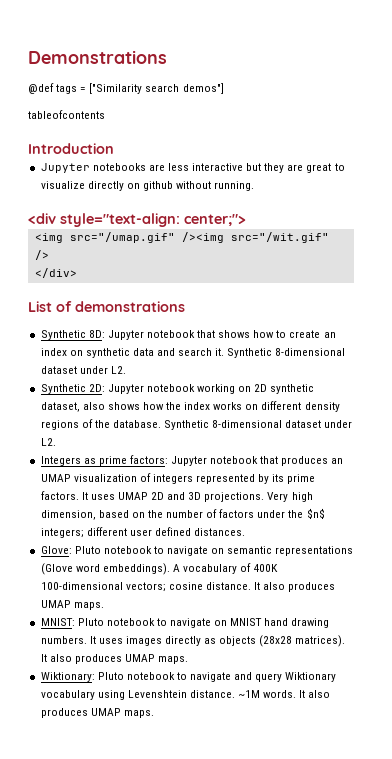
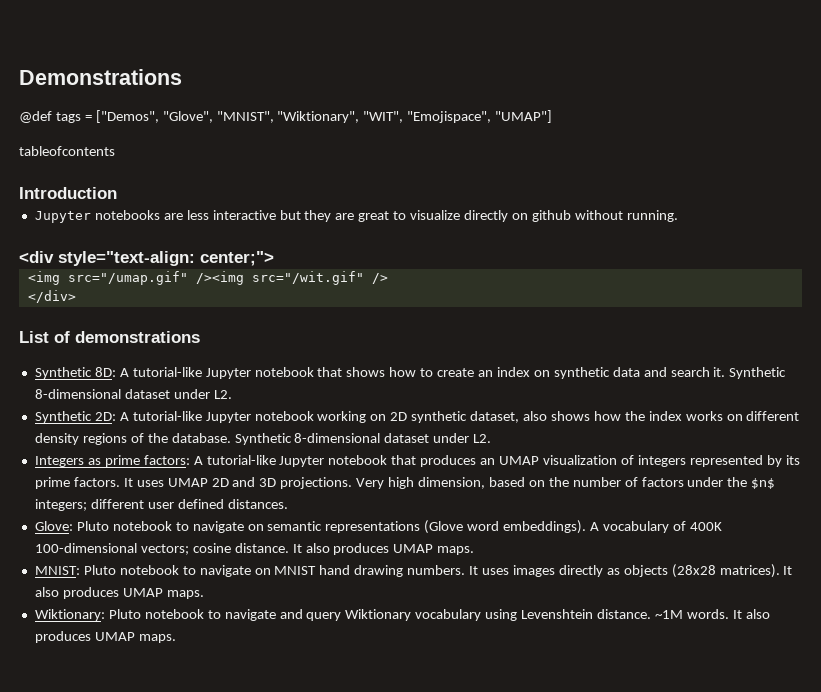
[89,83,224,94] ["Similarity search demos"] -> [95,110,553,123] ["Demos", "Glove", "MNIST", "Wiktionary", "WIT", "Emojispace", "UMAP"]
(105, 334) none -> [119,367,202,377] A tutorial-like
(105, 388) none -> [119,411,202,421] A tutorial-like
(168, 459) none -> [193,455,276,465] A tutorial-like

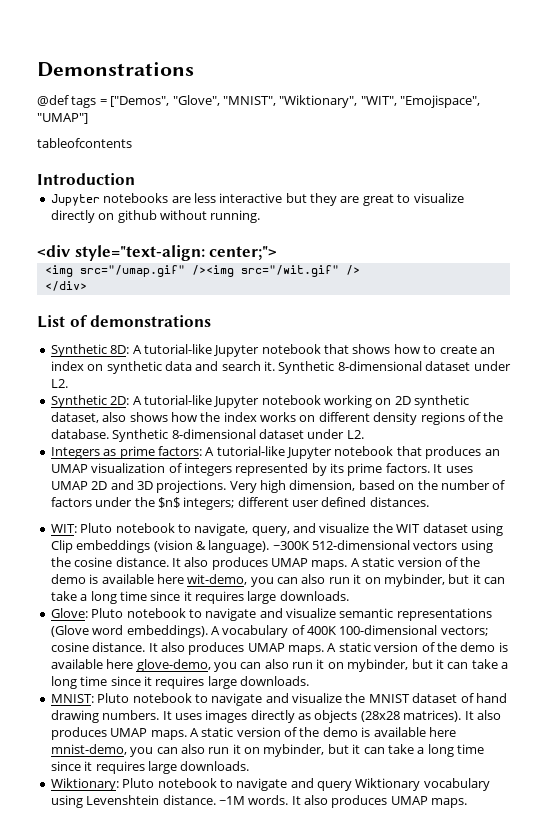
(288, 504) none -> [50,523,503,536] [50,540,493,553] [50,557,481,570] [50,574,505,587] [50,591,349,604] // WIT: Pluto notebook to navigate, query, and visualize the WIT dataset using Clip embeddings (vision & language). ~300K 512-dimensional vectors using the cosine distance. It also produces UMAP maps. A static version of the demo is available here wit-demo, you can also run it on mybinder, but it can take a long time since it requires large downloads.
[247,524,264,531] on -> [259,608,336,618] and visualize
(475, 550) none -> [327,642,508,652] [50,659,508,672] [50,676,309,689] A static version of the demo is available here glove-demo, you can also run it on mybinder, but it can take a long time since it requires large downloads.
[254,566,317,575] on MNIST -> [265,693,474,703] and visualize the MNIST dataset of
(204, 594) none -> [189,727,456,737] [50,744,484,757] [50,761,250,774] A static version of the demo is available here mnist-demo, you can also run it on mybinder, but it can take a long time since it requires large downloads.

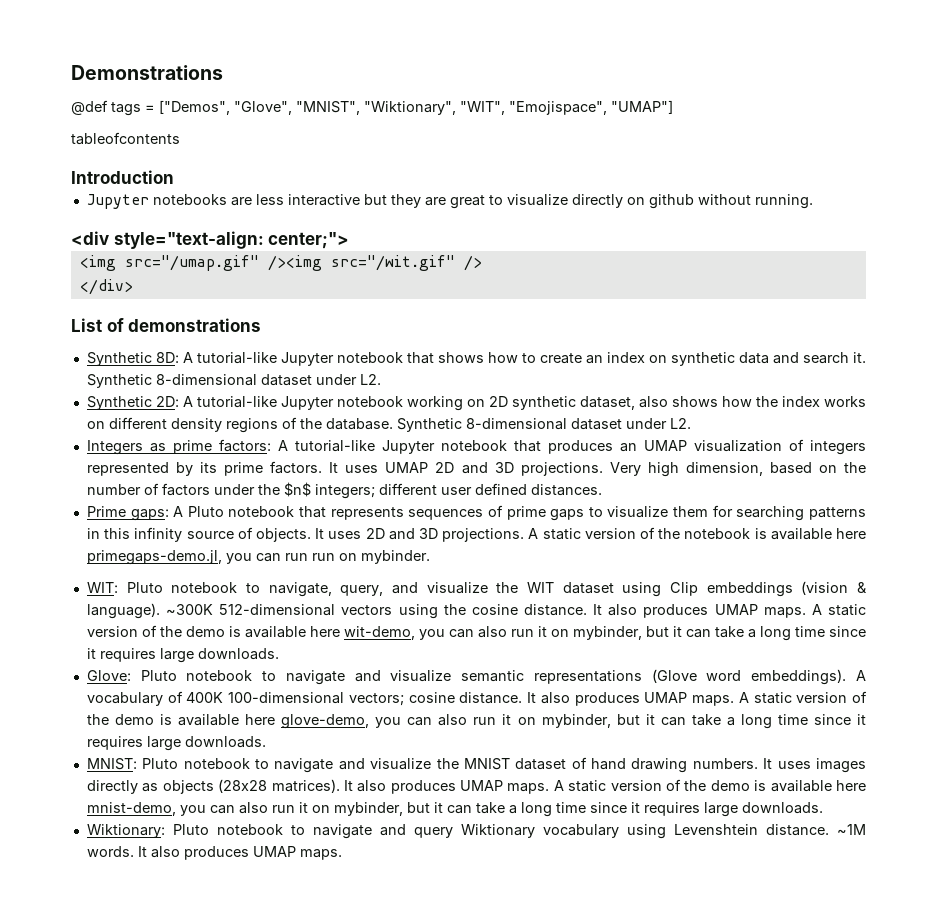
(429, 502) none -> [86,505,866,521] [86,527,866,542] [86,550,430,565] // Prime gaps: A Pluto notebook that represents sequences of prime gaps to visualize them for searching patterns in this infinity source of objects. It uses 2D and 3D projections. A static version of the notebook is available here primegaps-demo.jl, you can run run on mybinder.

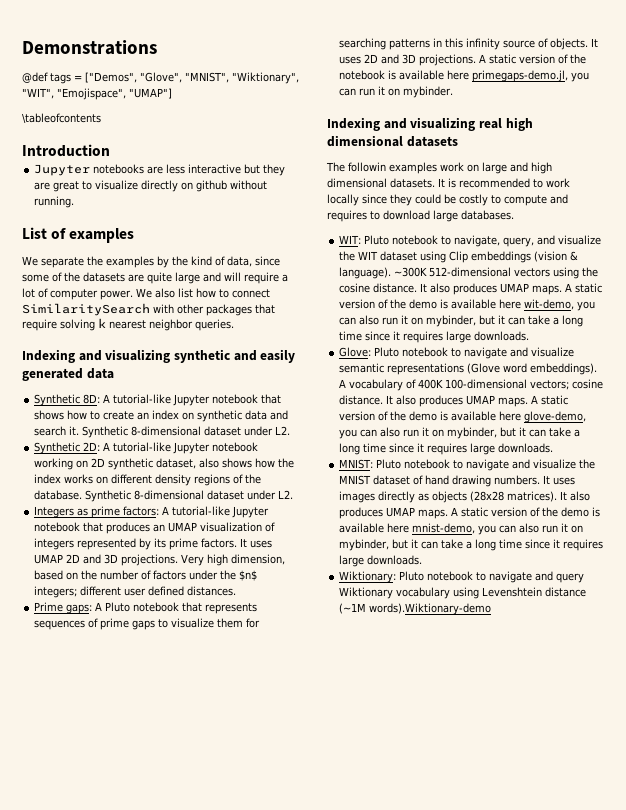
[71,132,180,145] tableofcontents -> [22,113,101,124] \tableofcontents
[71,231,350,249] [79,255,482,271] [79,279,133,295] [71,318,262,332] <div style="text-align: center;"> // <img src="/umap.gif" /><img src="/wit.gif" /> // </div> // List of demonstrations -> [22,227,135,243] [22,256,280,268] [22,272,288,284] [22,288,270,300] [22,303,275,316] [22,318,234,331] [22,349,296,363] [22,368,114,381] List of examples // We separate the examples by the kind of data, since some of the datasets are quite large and will require a lot of computer power. We also list how to connect SimilaritySearch with other packages that require solving k nearest neighbor queries. // Indexing and visualizing synthetic and easily generated data
[311,553,335,561] run -> [378,86,386,95] it
(430, 557) none -> [327,117,533,131] [327,135,458,147] [326,162,552,174] [327,178,570,188] [327,194,568,206] [327,210,514,222] // Indexing and visualizing real high dimensional datasets // The followin examples work on large and high dimensional datasets. It is recommended to work locally since they could be costly to compute and requires to download large databases.
[765,824,866,836] [86,846,342,860] distance. ~1M words. It also produces UMAP maps. -> [545,587,587,597] [339,603,492,615] distance (~1M words).Wiktionary-demo

